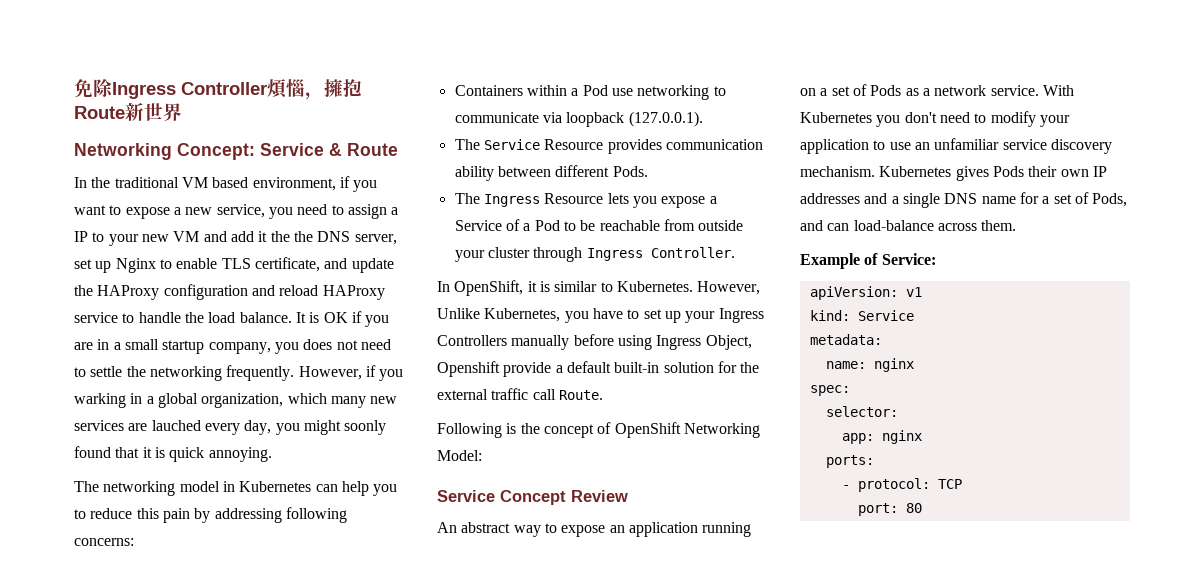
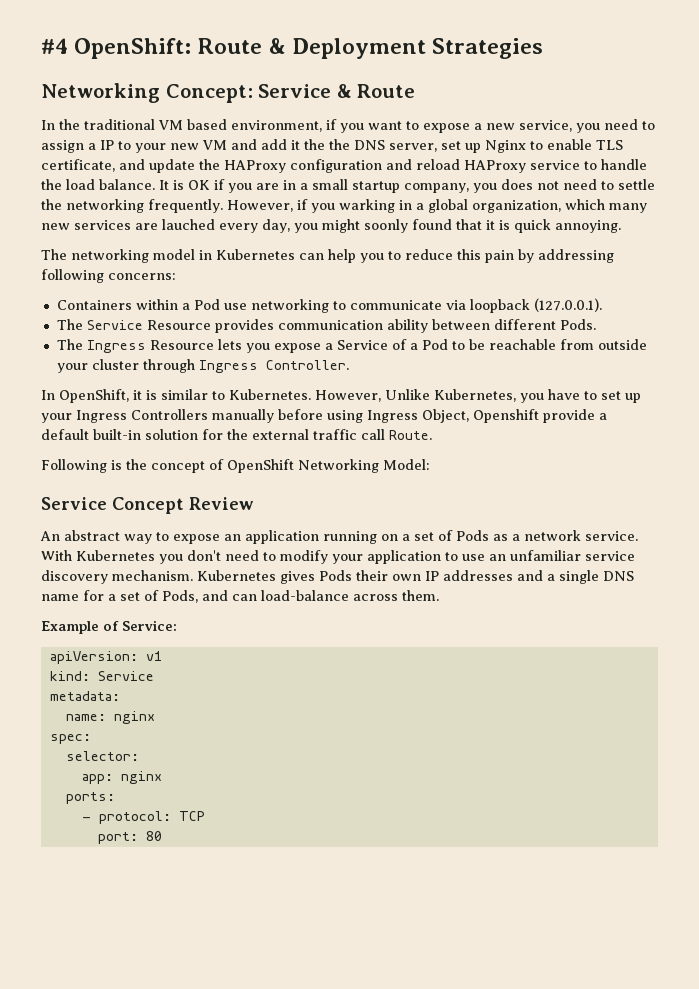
[74,79,362,100] [74,102,182,121] 免除Ingress Controller煩惱，擁抱Route新世界 -> [41,38,544,59] #4 OpenShift: Route & Deployment Strategies

